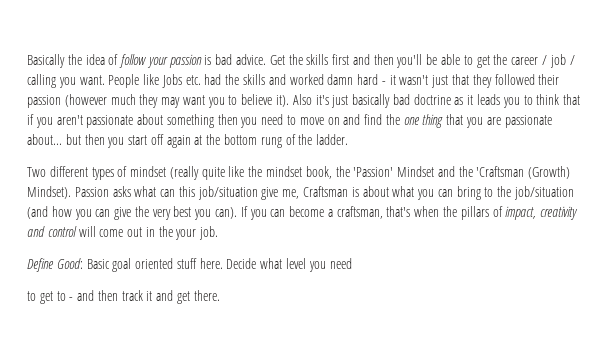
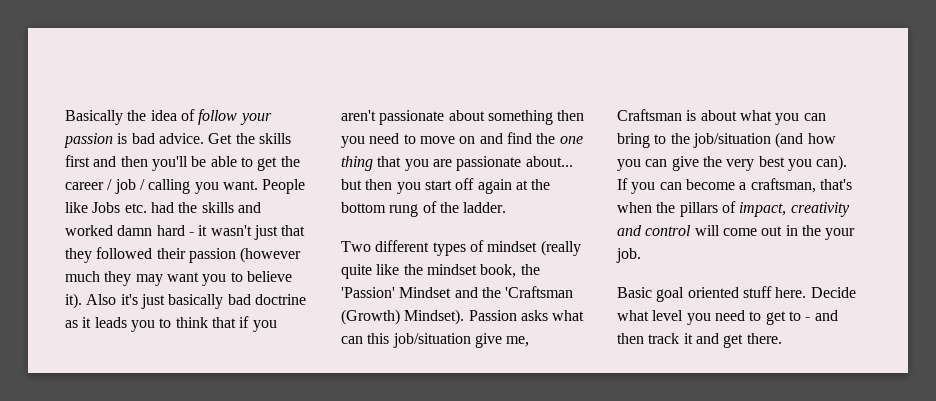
[27,258,83,272] Define Good: -> (641, 255) none
(352, 263) // -> (745, 315) none

